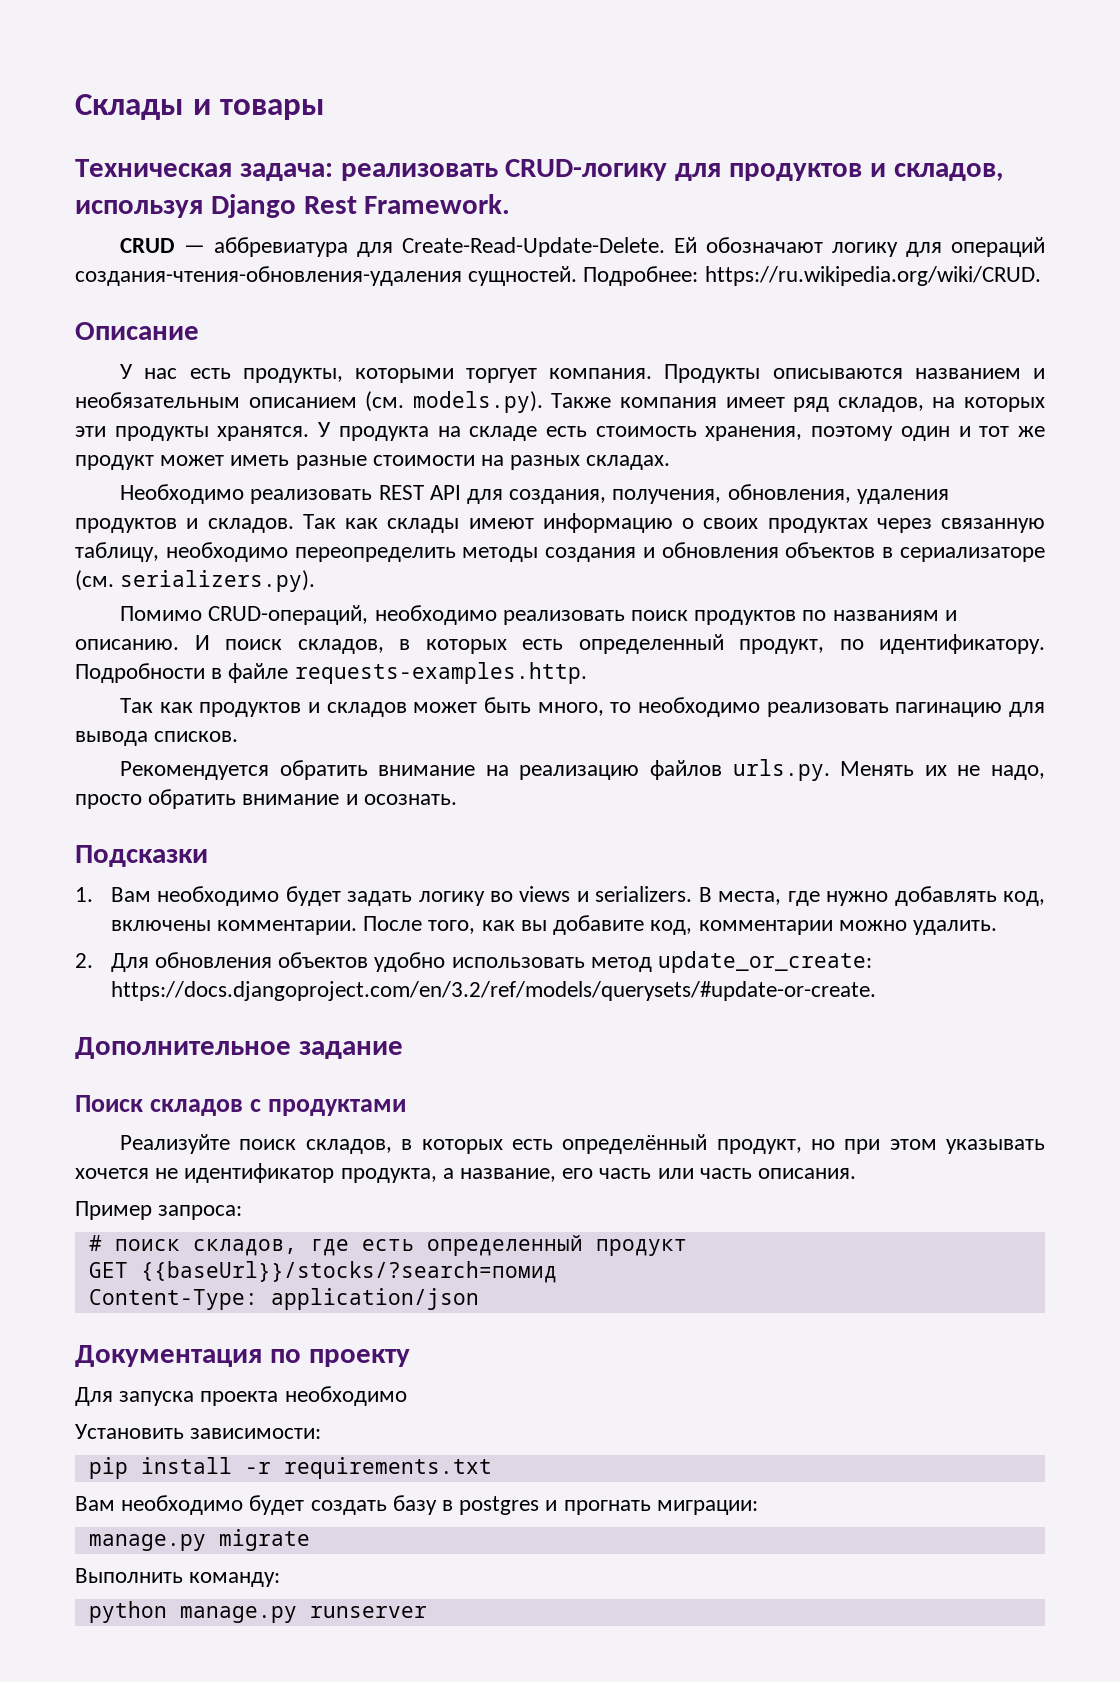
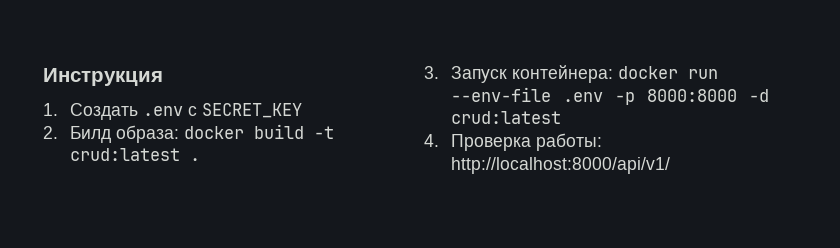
[75,94,325,120] [75,159,1003,181] [75,194,511,218] [120,237,1046,257] [75,266,1041,286] [75,322,199,340] [120,364,1045,383] [75,391,1046,413] [75,422,1045,441] [75,455,671,470] [120,484,949,504] [75,513,1045,533] [75,542,1045,562] [75,570,316,592] [120,605,957,625] [75,634,1045,654] [75,662,587,684] [120,697,1045,717] [75,731,239,746] [120,759,1045,781] [75,789,457,809] [75,845,208,867] [75,886,1045,906] [110,915,997,935] [75,951,873,973] [110,981,876,1001] [75,1037,403,1059] [75,1095,407,1116] [120,1134,1045,1154] [75,1163,857,1183] [75,1201,243,1220] [88,1235,687,1256] [88,1261,557,1283] [88,1288,479,1310] [75,1345,410,1367] [75,1386,407,1406] [75,1424,322,1439] [88,1457,492,1479] [75,1495,758,1515] [88,1529,310,1551] [75,1568,281,1587] [88,1601,427,1623] Склады и товары // Техническая задача: реализовать CRUD-логику для продуктов и складов, используя Django Rest Framework. // CRUD — аббревиатура для Create-Read-Update-Delete. Ей обозначают логику для операций создания-чтения-обновления-удаления сущностей. Подробнее: https://ru.wikipedia.org/wiki/CRUD. // Описание // У нас есть продукты, которыми торгует компания. Продукты описываются названием и необязательным описанием (см. models.py). Также компания имеет ряд складов, на которых эти продукты хранятся. У продукта на складе есть стоимость хранения, поэтому один и тот же продукт может иметь разные стоимости на разных складах. // Необходимо реализовать REST API для создания, получения, обновления, удаления продуктов и складов. Так как склады имеют информацию о своих продуктах через связанную таблицу, необходимо переопределить методы создания и обновления объектов в сериализаторе (см. serializers.py). // Помимо CRUD-операций, необходимо реализовать поиск продуктов по названиям и описанию. И поиск складов, в которых есть определенный продукт, по идентификатору. Подробности в файле requests-examples.http. // Так как продуктов и складов может быть много, то необходимо реализовать пагинацию для вывода списков. // Рекомендуется обратить внимание на реализацию файлов urls.py. Менять их не надо, просто обратить внимание и осознать. // Подсказки // 1. Вам необходимо будет задать логику во views и serializers. В места, где нужно добавлять код, включены комментарии. После того, как вы добавите код, комментарии можно удалить. // 2. Для обновления объектов удобно использовать метод update_or_create: https://docs.djangoproject.com/en/3.2/ref/models/querysets/#update-or-create. // Дополнительное задание // Поиск складов с продуктами // Реализуйте поиск складов, в которых есть определённый продукт, но при этом указывать хочется не идентификатор продукта, а название, его часть или часть описания. // Пример запроса: // # поиск складов, где есть определенный продукт // GET {{baseUrl}}/stocks/?search=помид // Content-Type: application/json // Документация по проекту // Для запуска проекта необходимо // Установить зависимости: // pip install -r requirements.txt // Вам необходимо будет создать базу в postgres и прогнать миграции: // manage.py migrate // Выполнить команду: // python manage.py runserver -> [43,68,163,86] [43,103,302,120] [43,124,334,143] [69,148,200,161] [424,65,718,83] [450,87,769,105] [450,111,561,124] [424,133,602,151] [450,157,670,174] Инструкция // 1. Создать .env с SECRET_KEY // 2. Билд образа: docker build -t crud:latest . // 3. Запуск контейнера: docker run --env-file .env -p 8000:8000 -d crud:latest // 4. Проверка работы: http://localhost:8000/api/v1/

